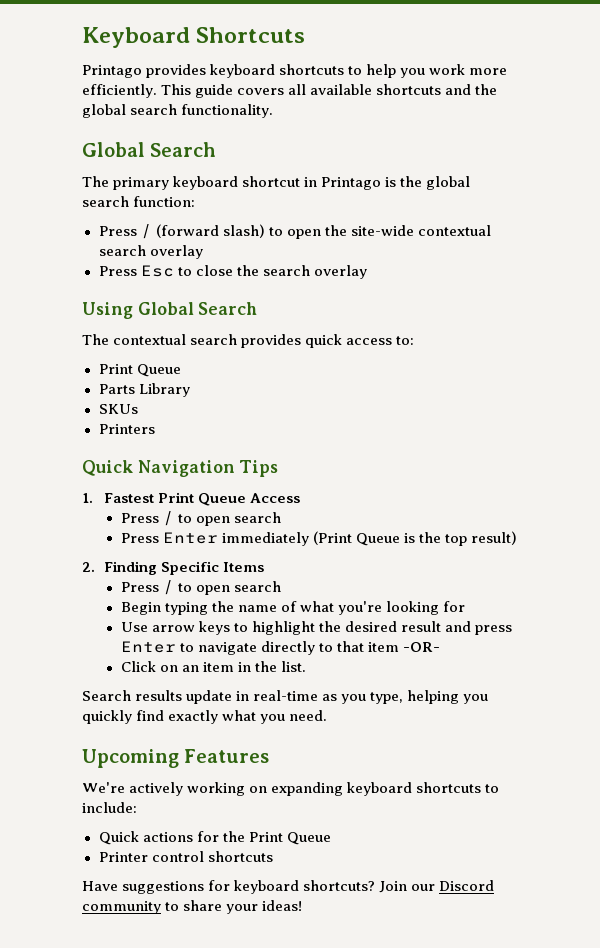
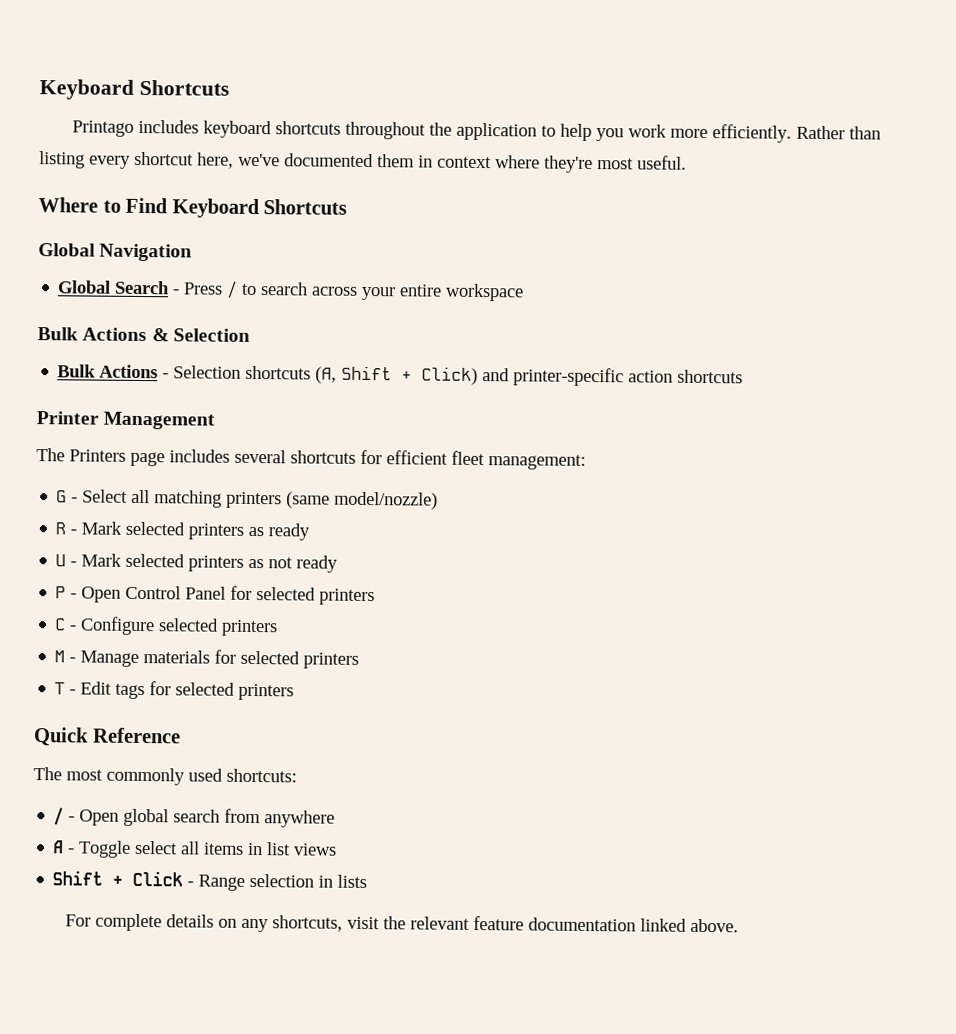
[146,64,345,78] provides keyboard shortcuts -> [137,119,537,141] includes keyboard shortcuts throughout the application
[161,84,498,98] [82,104,274,118] [82,142,217,157] [82,176,471,190] [82,196,196,207] [98,224,491,239] [98,245,203,259] [98,265,367,279] [82,302,258,319] [82,334,415,348] [98,364,181,377] [98,383,190,397] [98,404,138,414] [98,424,155,434] [82,460,279,477] [82,492,301,506] [120,511,282,526] [120,531,518,546] [82,561,265,575] [120,580,282,595] [120,601,466,615] [120,621,513,635] [120,641,441,655] [120,661,307,672] [82,690,489,704] [82,710,328,724] [82,749,270,768] [82,782,500,796] [82,802,137,813] [98,831,331,845] [98,851,273,862] [82,880,495,894] [82,900,303,914] This guide covers all available shortcuts and the global search functionality. // Global Search // The primary keyboard shortcut in Printago is the global search function: // Press / (forward slash) to open the site-wide contextual search overlay // Press Esc to close the search overlay // Using Global Search // The contextual search provides quick access to: // Print Queue // Parts Library // SKUs // Printers // Quick Navigation Tips // 1. Fastest Print Queue Access // Press / to open search // Press Enter immediately (Print Queue is the top result) // 2. Finding Specific Items // Press / to open search // Begin typing the name of what you're looking for // Use arrow keys to highlight the desired result and press Enter to navigate directly to that item -OR- // Click on an item in the list. // Search results update in real-time as you type, helping you quickly find exactly what you need. // Upcoming Features // We're actively working on expanding keyboard shortcuts to include: // Quick actions for the Print Queue // Printer control shortcuts // Have suggestions for keyboard shortcuts? Join our Discord community to share your ideas! -> [795,125,881,140] [39,151,687,174] [38,197,348,219] [38,243,193,262] [57,280,525,302] [37,327,250,342] [57,364,744,387] [36,411,216,430] [36,448,586,470] [56,489,439,510] [55,521,311,541] [55,553,339,573] [55,585,376,606] [54,616,279,637] [54,649,360,669] [54,681,295,701] [33,727,181,747] [33,767,297,786] [53,807,336,828] [52,840,338,858] [52,870,368,891] [64,913,739,933] Rather than listing every shortcut here, we've documented them in context where they're most useful. // Where to Find Keyboard Shortcuts // Global Navigation // Global Search - Press / to search across your entire workspace // Bulk Actions & Selection // Bulk Actions - Selection shortcuts (A, Shift + Click) and printer-specific action shortcuts // Printer Management // The Printers page includes several shortcuts for efficient fleet management: // G - Select all matching printers (same model/nozzle) // R - Mark selected printers as ready // U - Mark selected printers as not ready // P - Open Control Panel for selected printers // C - Configure selected printers // M - Manage materials for selected printers // T - Edit tags for selected printers // Quick Reference // The most commonly used shortcuts: // / - Open global search from anywhere // A - Toggle select all items in list views // Shift + Click - Range selection in lists // For complete details on any shortcuts, visit the relevant feature documentation linked above.

